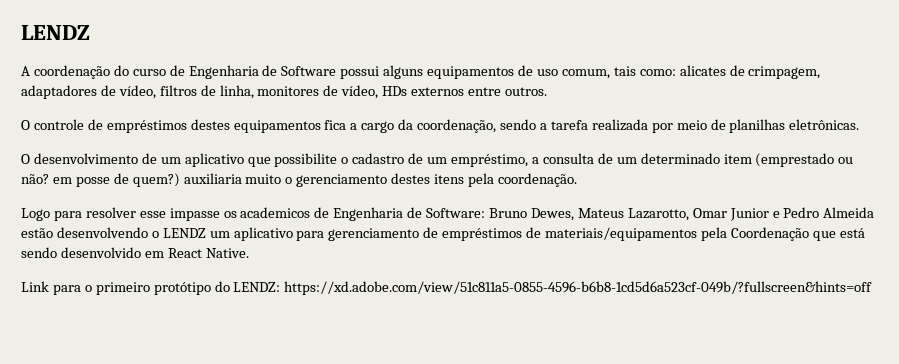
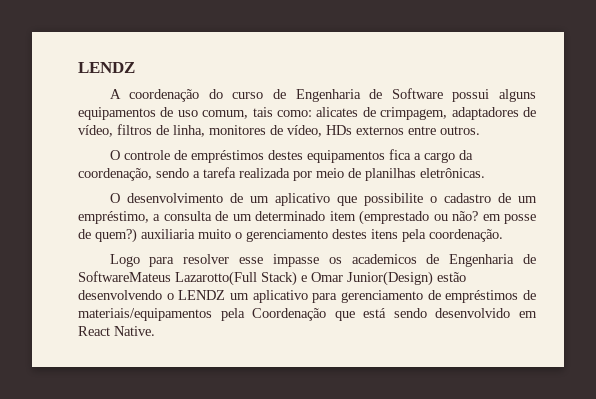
[426,207,875,221] Software: Bruno Dewes, Mateus Lazarotto, Omar Junior e Pedro Almeida -> [78,271,433,286] SoftwareMateus Lazarotto(Full Stack) e Omar Junior(Design)
[21,281,873,295] // Link para o primeiro protótipo do LENDZ: https://xd.adobe.com/view/51c811a5-0855-4596-b6b8-1cd5d6a523cf-049b/?fullscreen&hints=off -> (155, 331) none

